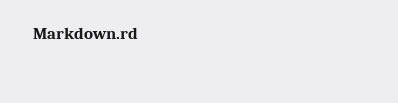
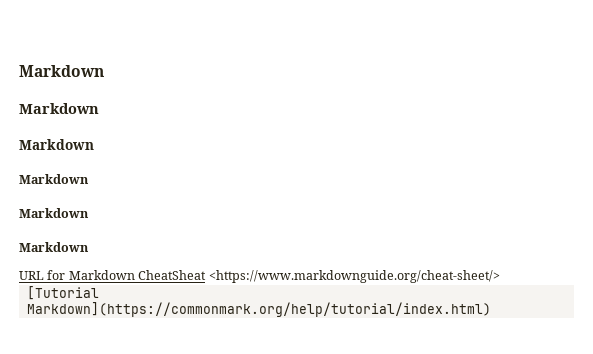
[33,27,138,39] Markdown.rd -> [19,65,104,77] [19,103,99,114] [19,139,94,150] [19,174,89,184] [19,208,89,218] [19,242,89,252] [19,270,500,283] [26,286,99,300] [26,302,491,317] Markdown // Markdown // Markdown // Markdown // Markdown // Markdown // URL for Markdown CheatSheat <https://www.markdownguide.org/cheat-sheet/> // [Tutorial Markdown](https://commonmark.org/help/tutorial/index.html)

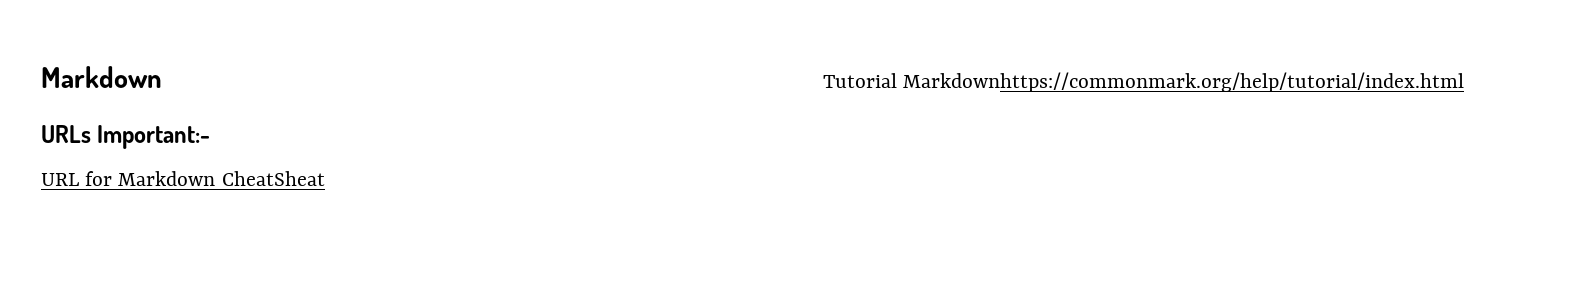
[19,65,104,77] [19,103,99,114] [19,139,94,150] [19,174,89,184] [19,208,89,218] [19,242,89,252] Markdown // Markdown // Markdown // Markdown // Markdown // Markdown -> [41,66,162,88] [41,125,211,149] Markdown // URLs Important:-
[208,270,500,283] [26,286,99,300] [26,302,491,317] <https://www.markdownguide.org/cheat-sheet/> // [Tutorial Markdown](https://commonmark.org/help/tutorial/index.html) -> [823,72,1465,92] // Tutorial Markdownhttps://commonmark.org/help/tutorial/index.html

